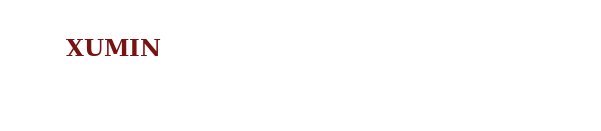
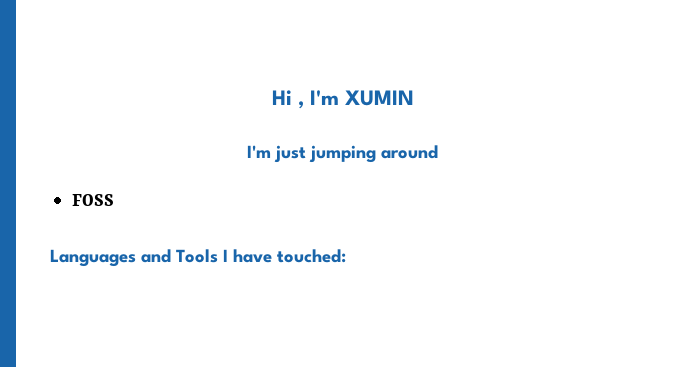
[66,39,161,56] XUMIN -> [271,90,414,109] [247,145,438,163] [72,194,114,206] [50,249,346,267] Hi , I'm XUMIN // I'm just jumping around // FOSS // Languages and Tools I have touched:

